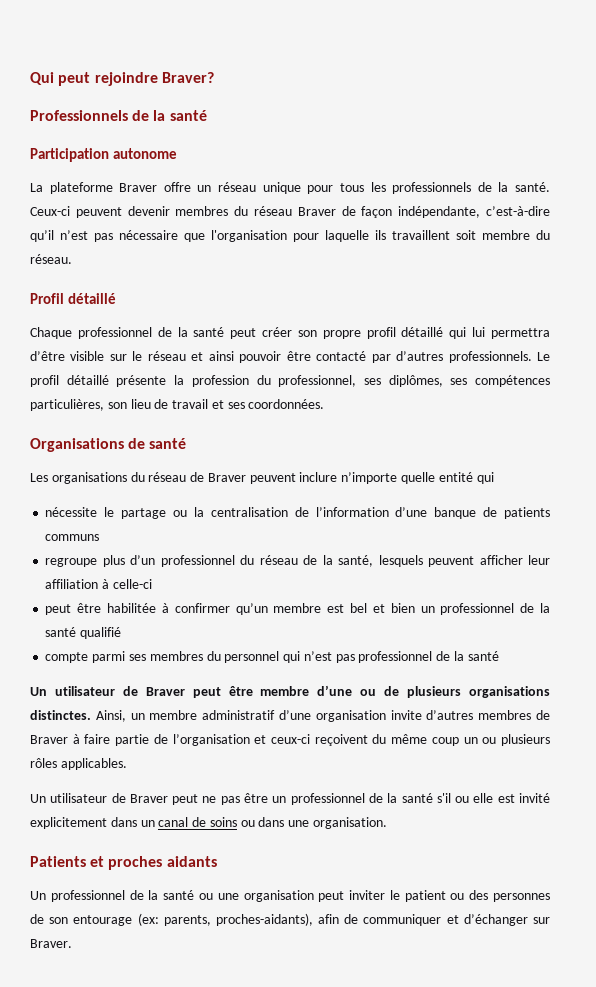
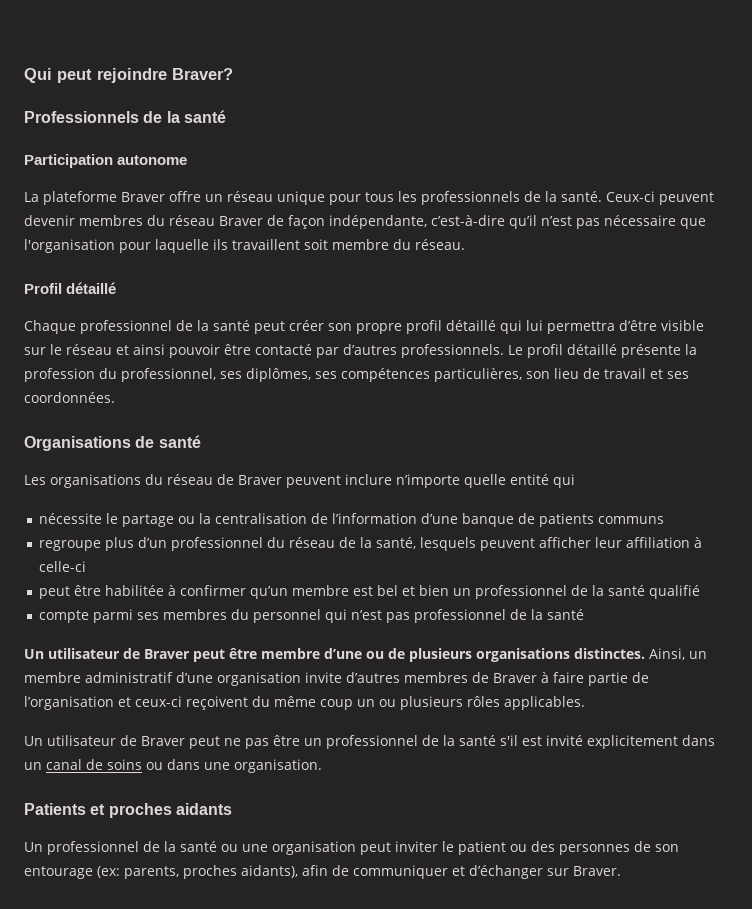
[455,793,494,803] ou elle -> (518, 740) none
[215,913,313,926] proches-aidants), -> [183,865,298,879] proches aidants),

